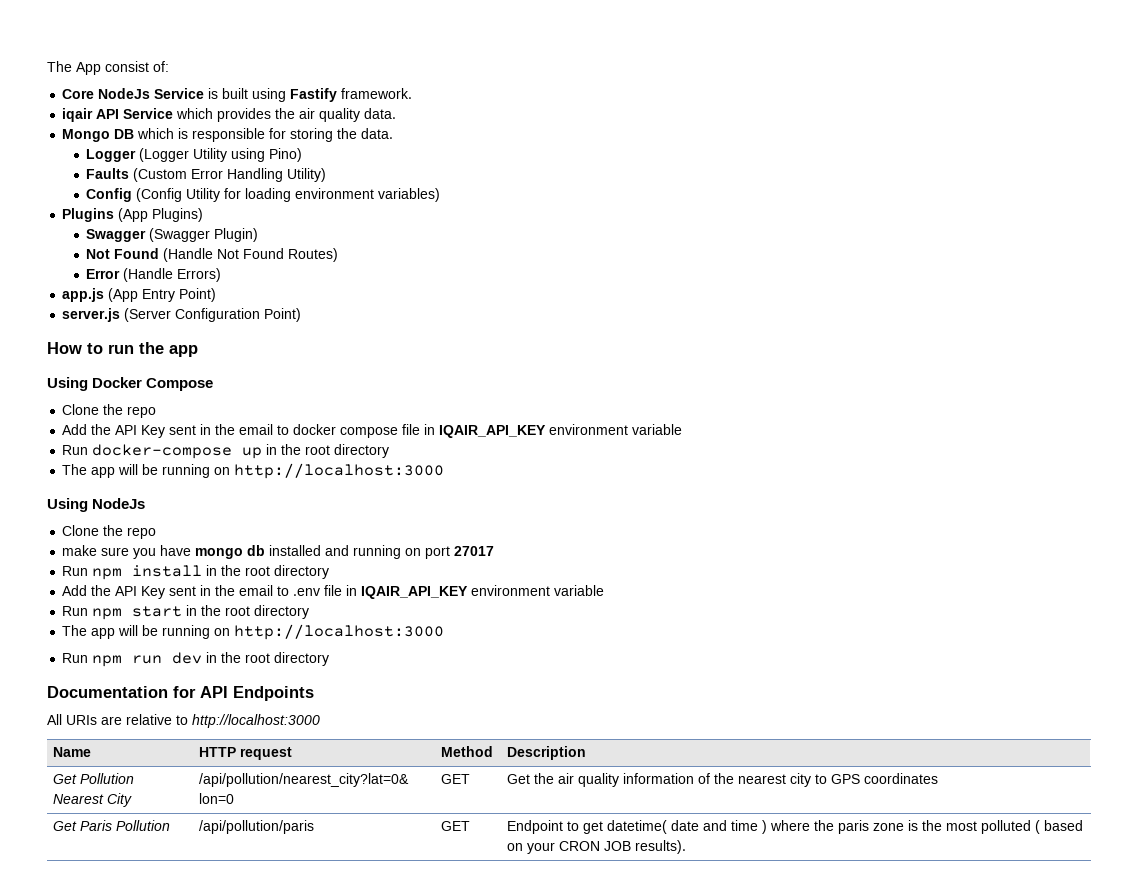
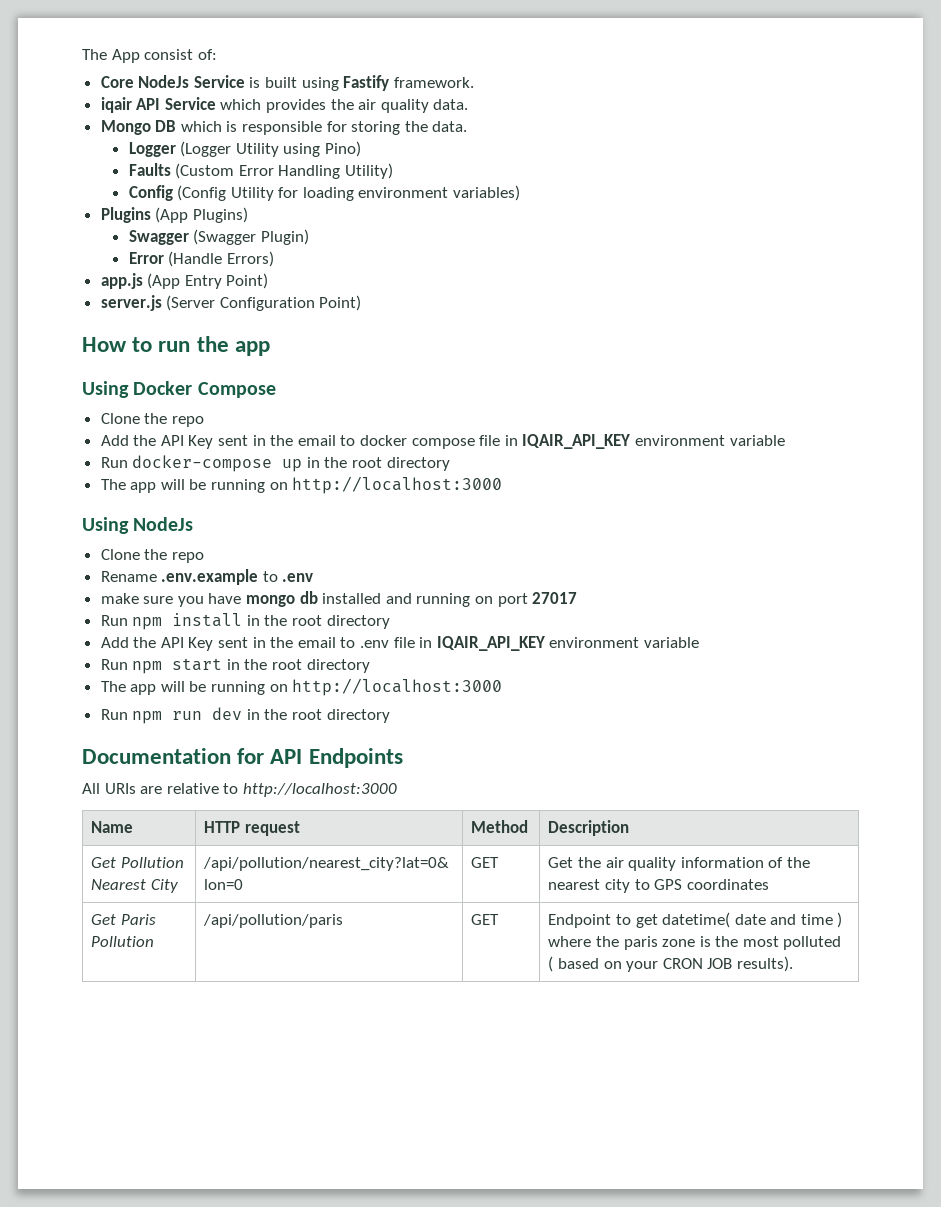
[86,248,339,262] // Not Found (Handle Not Found Routes) -> (309, 237) none
(157, 533) none -> [100,569,314,585] // Rename .env.example to .env

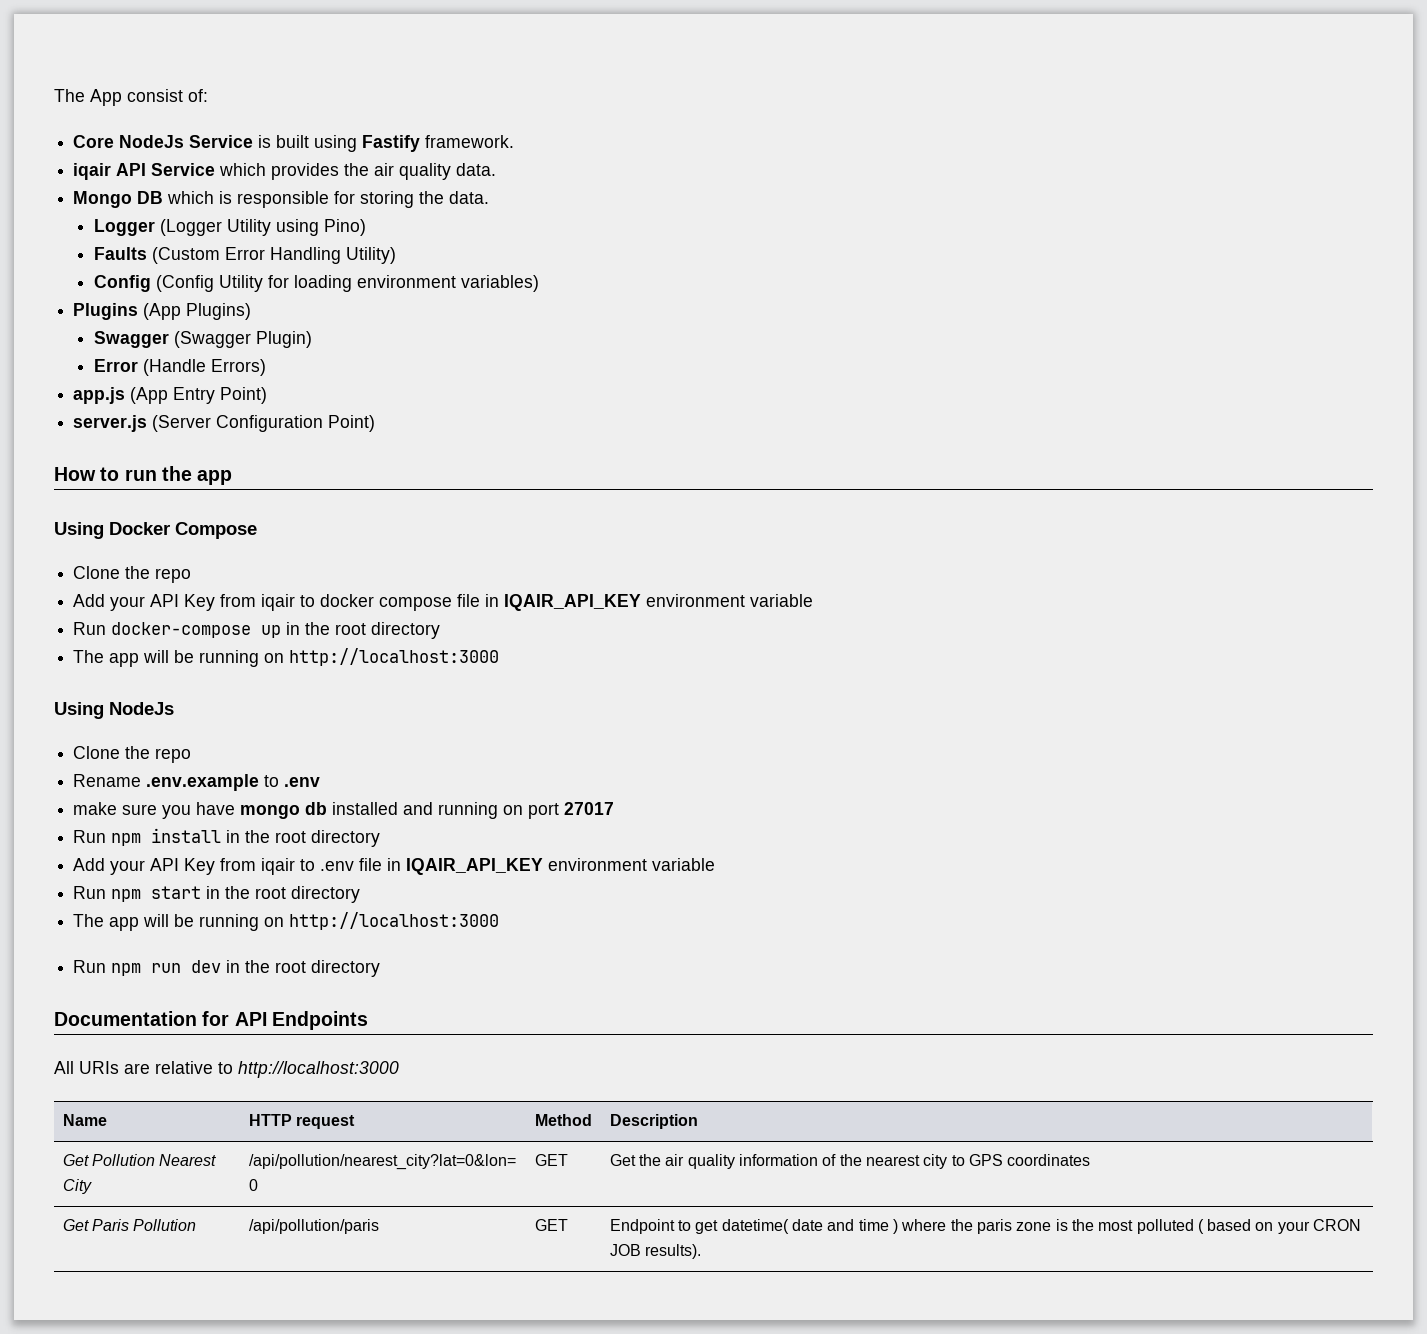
[133,435,336,449] the API Key sent in the email -> [110,594,296,611] your API Key from iqair
[133,637,336,651] the API Key sent in the email -> [110,858,296,875] your API Key from iqair

